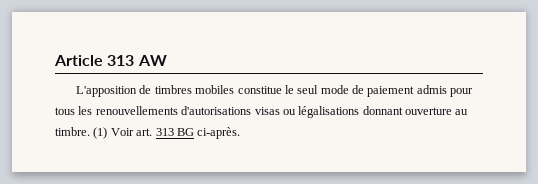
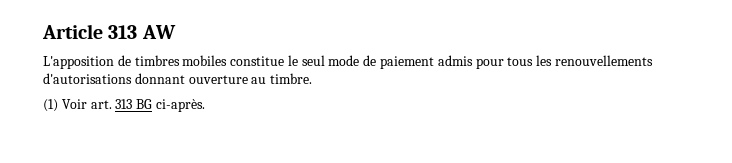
[254,106,360,118] visas ou légalisations -> (132, 78) none
(90, 131) none -> (313, 78) //

